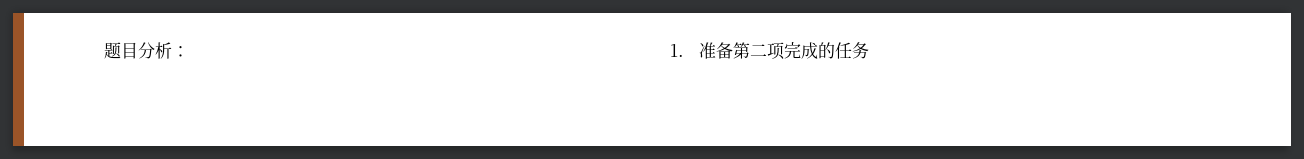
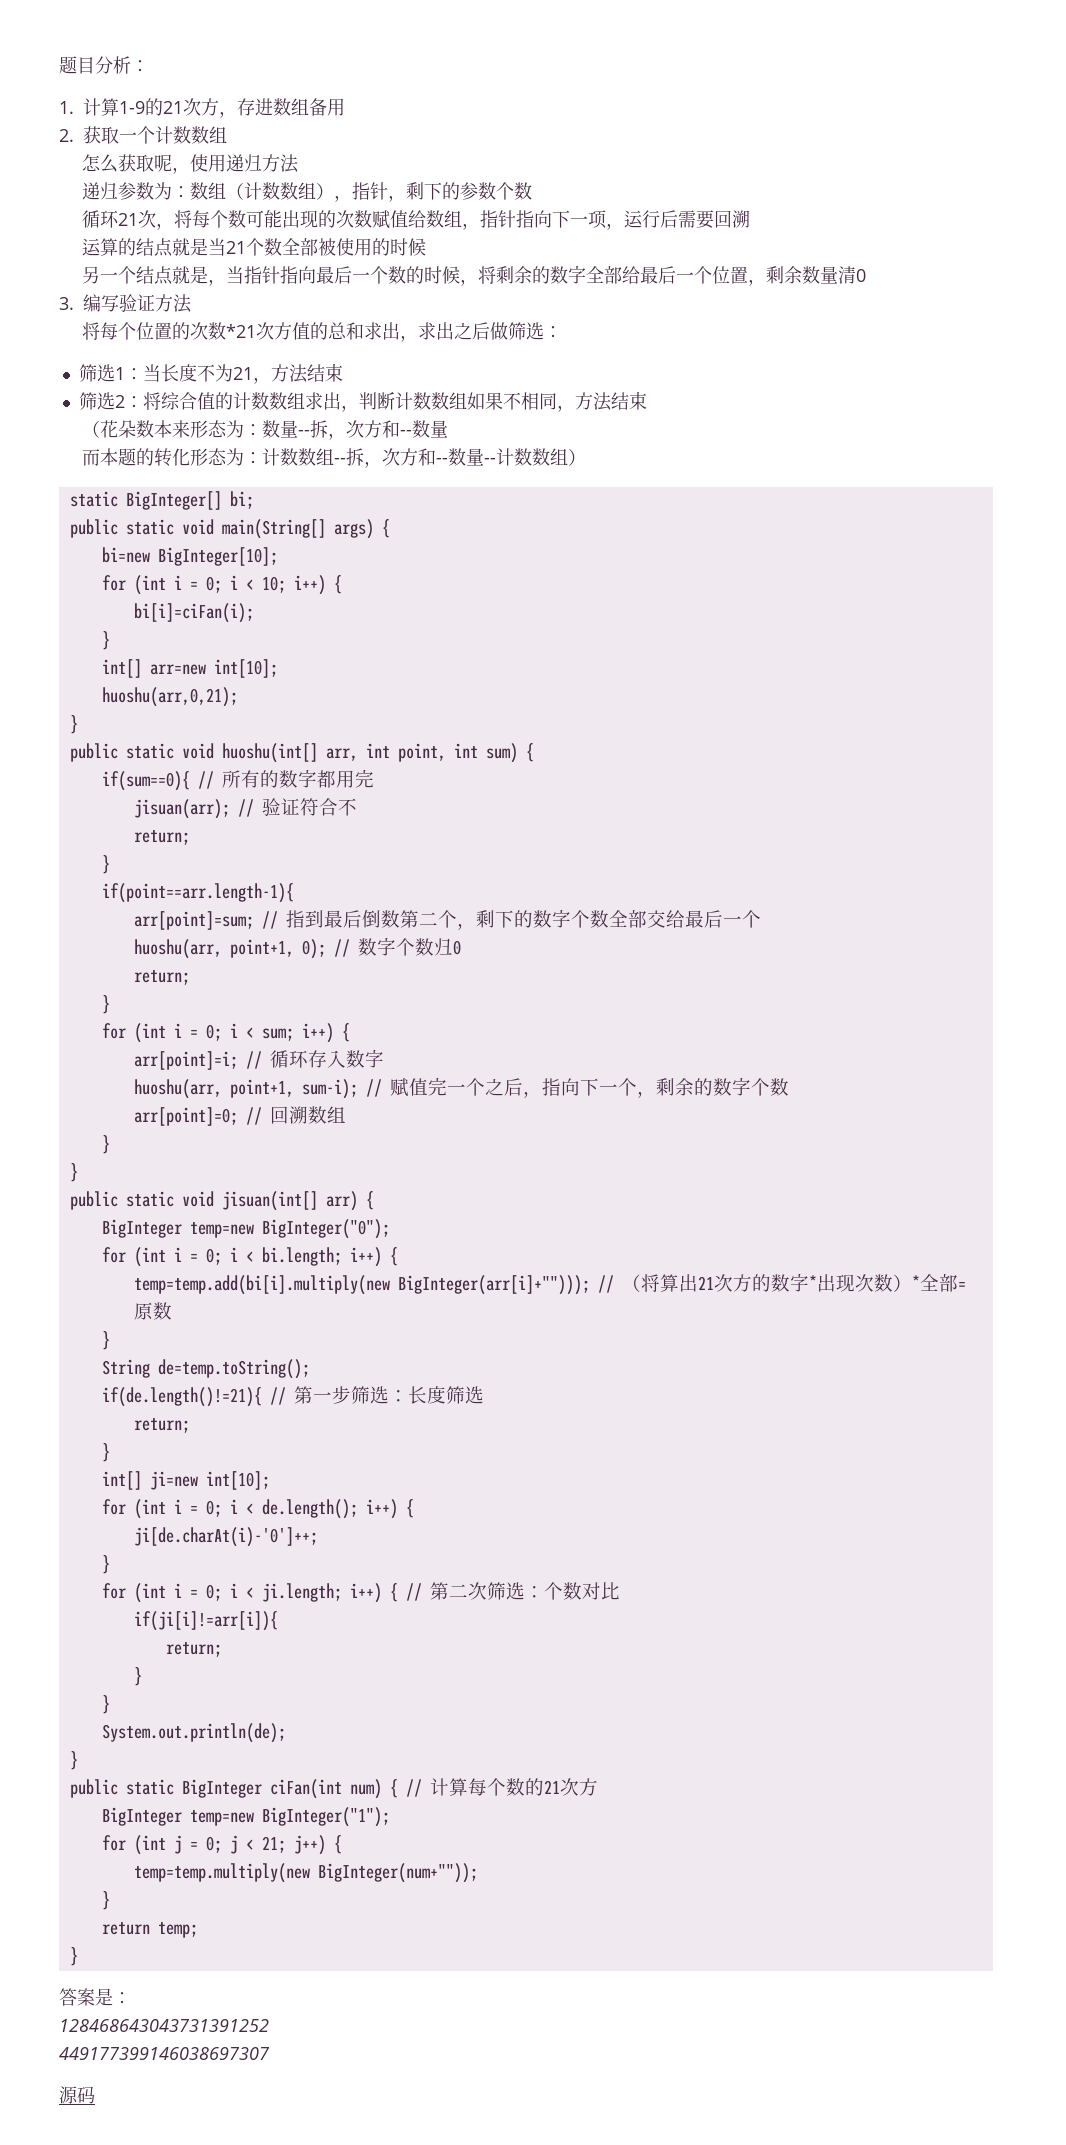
[698,42,869,60] 准备第二项完成的任务 -> [83,98,345,118] [59,126,227,144] [82,154,300,174] [82,182,533,202] [82,210,751,230] [82,238,427,257] [82,265,867,286] [59,294,192,313] [82,322,563,342] [78,364,343,384] [78,392,647,412] [82,420,449,440] [82,448,587,468] [69,491,254,510] [69,519,390,539] [101,547,278,566] [101,575,342,595] [133,603,254,623] [101,631,110,650] [101,659,278,678] [101,687,238,707] [69,715,78,734] [69,743,534,763] [101,769,374,791] [133,798,357,819] [133,830,190,845] [101,855,110,874] [101,883,294,903] [133,909,761,930] [133,937,461,959] [133,970,190,985] [101,995,110,1014] [101,1023,350,1043] [133,1049,384,1070] [133,1077,789,1099] [133,1106,346,1126] [101,1135,110,1154] [69,1163,78,1182] [69,1191,374,1211] [101,1219,390,1239] [101,1247,398,1267] [133,1273,966,1295] [133,1302,172,1320] [101,1331,110,1350] [101,1359,310,1379] [101,1386,484,1407] [133,1418,190,1433] [101,1443,110,1462] [101,1471,270,1490] [101,1499,414,1519] [133,1527,318,1547] [101,1555,110,1574] [101,1582,620,1603] [133,1611,278,1631] [165,1642,222,1657] [133,1667,142,1686] [101,1695,110,1714] [101,1723,286,1743] [69,1751,78,1770] [69,1778,598,1799] [101,1807,390,1827] [101,1835,342,1855] [133,1863,478,1883] [101,1891,110,1910] [101,1922,198,1938] [69,1947,78,1966] [59,1988,131,2006] [59,2019,269,2032] [59,2047,270,2060] [59,2086,95,2104] 计算1-9的21次方，存进数组备用 // 2.获取一个计数数组 // 怎么获取呢，使用递归方法 // 递归参数为：数组（计数数组），指针，剩下的参数个数 // 循环21次，将每个数可能出现的次数赋值给数组，指针指向下一项，运行后需要回溯 // 运算的结点就是当21个数全部被使用的时候 // 另一个结点就是，当指针指向最后一个数的时候，将剩余的数字全部给最后一个位置，剩余数量清0 // 3.编写验证方法 // 将每个位置的次数*21次方值的总和求出，求出之后做筛选： // 筛选1：当长度不为21，方法结束 // 筛选2：将综合值的计数数组求出，判断计数数组如果不相同，方法结束 // （花朵数本来形态为：数量--拆，次方和--数量 // 而本题的转化形态为：计数数组--拆，次方和--数量--计数数组） // static BigInteger[] bi; // public static void main(String[] args) { // bi=new BigInteger[10]; // for (int i = 0; i < 10; i++) { // bi[i]=ciFan(i); // } // int[] arr=new int[10]; // huoshu(arr,0,21); // } // public static void huoshu(int[] arr, int point, int sum) { // if(sum==0){ // 所有的数字都用完 // jisuan(arr); // 验证符合不 // return; // } // if(point==arr.length-1){ // arr[point]=sum; // 指到最后倒数第二个，剩下的数字个数全部交给最后一个 // huoshu(arr, point+1, 0); // 数字个数归0 // return; // } // for (int i = 0; i < sum; i++) { // arr[point]=i; // 循环存入数字 // huoshu(arr, point+1, sum-i); // 赋值完一个之后，指向下一个，剩余的数字个数 // arr[point]=0; // 回溯数组 // } // } // public static void jisuan(int[] arr) { // BigInteger temp=new BigInteger("0"); // for (int i = 0; i < bi.length; i++) { // temp=temp.add(bi[i].multiply(new BigInteger(arr[i]+""))); // （将算出21次方的数字*出现次数）*全部=原数 // } // String de=temp.toString(); // if(de.length()!=21){ // 第一步筛选：长度筛选 // return; // } // int[] ji=new int[10]; // for (int i = 0; i < de.length(); i++) { // ji[de.charAt(i)-'0']++; // } // for (int i = 0; i < ji.length; i++) { // 第二次筛选：个数对比 // if(ji[i]!=arr[i]){ // return; // } // } // System.out.println(de); // } // public static BigInteger ciFan(int num) { // 计算每个数的21次方 // BigInteger temp=new BigInteger("1"); // for (int j = 0; j < 21; j++) { // temp=temp.multiply(new BigInteger(num+"")); // } // return temp; // } // 答案是： // 128468643043731391252 // 449177399146038697307 // 源码

